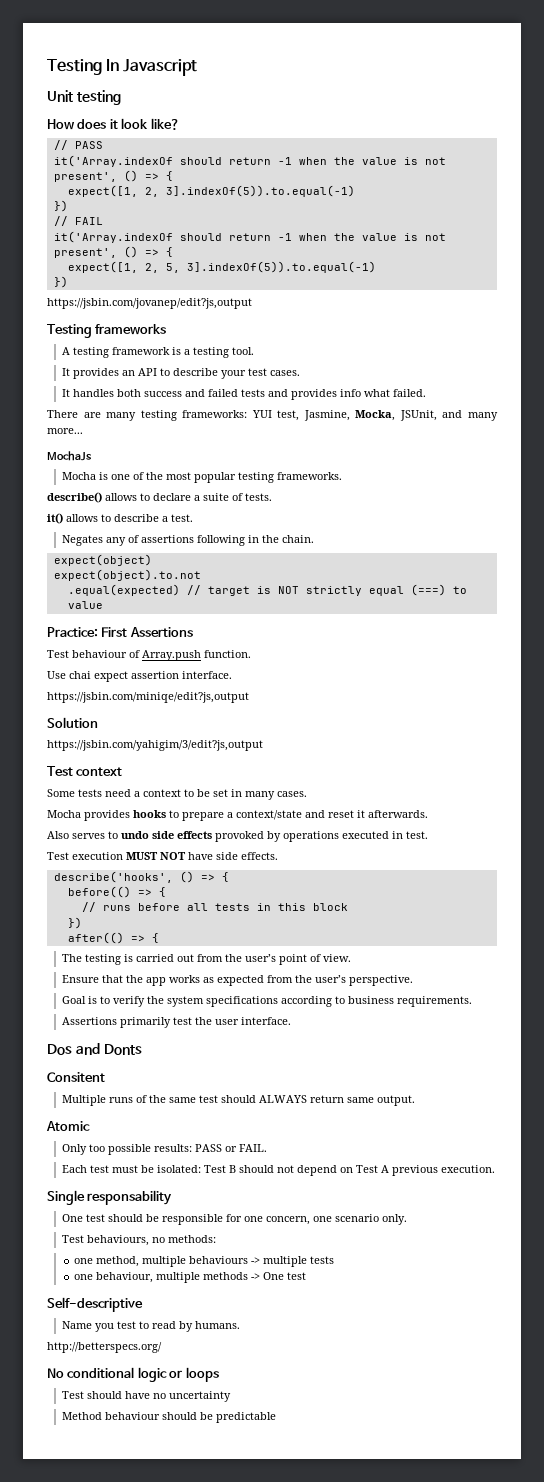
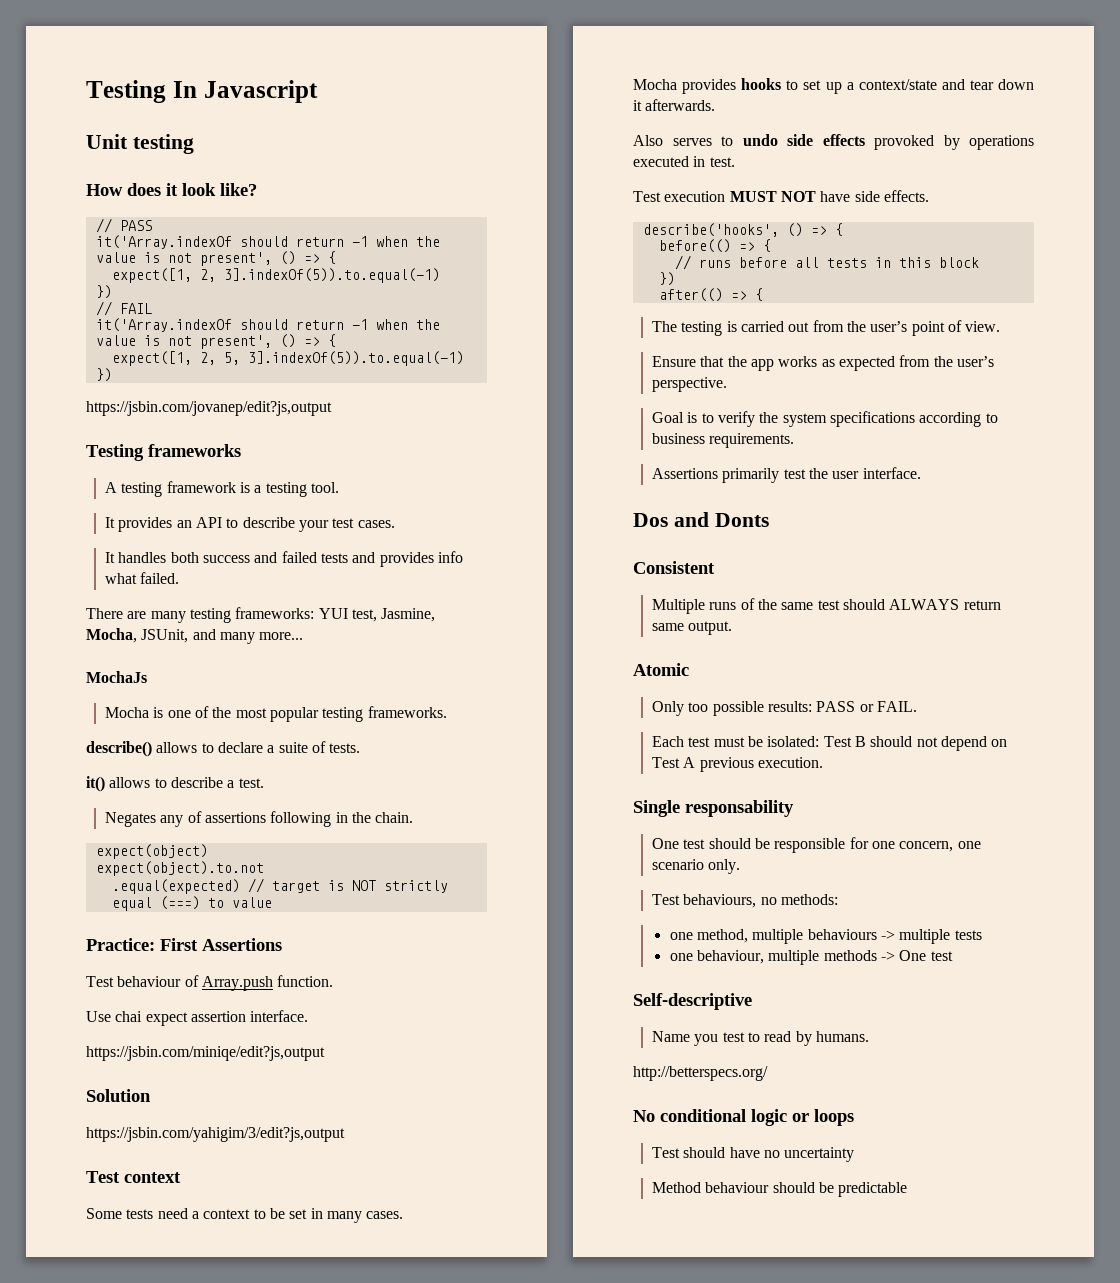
[355,410,396,421] Mocka, -> [86,628,137,643] Mocha,
[182,812,224,821] prepare -> [803,80,842,94] set up
[328,810,354,818] reset -> [969,79,1034,90] tear down
[47,1072,105,1082] Consitent -> [633,561,715,574] Consistent

